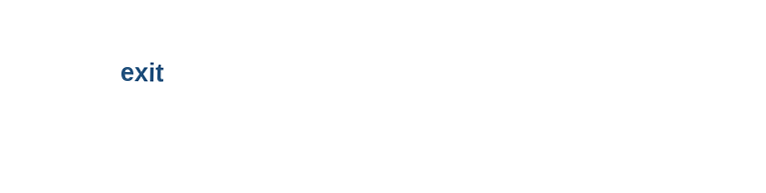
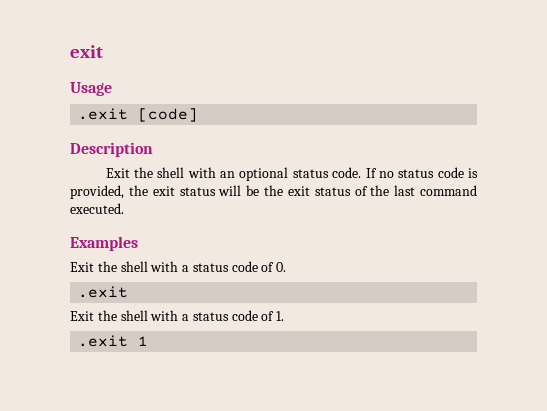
[120,61,165,82] exit -> [70,45,103,58] [70,82,112,96] [78,108,199,122] [70,142,153,157] [105,167,479,181] [70,185,477,199] [70,203,124,214] [70,236,138,251] [70,261,287,272] [78,286,129,298] [70,310,285,321] [78,335,149,347] exit // Usage // .exit [code] // Description // Exit the shell with an optional status code. If no status code is provided, the exit status will be the exit status of the last command executed. // Examples // Exit the shell with a status code of 0. // .exit // Exit the shell with a status code of 1. // .exit 1

